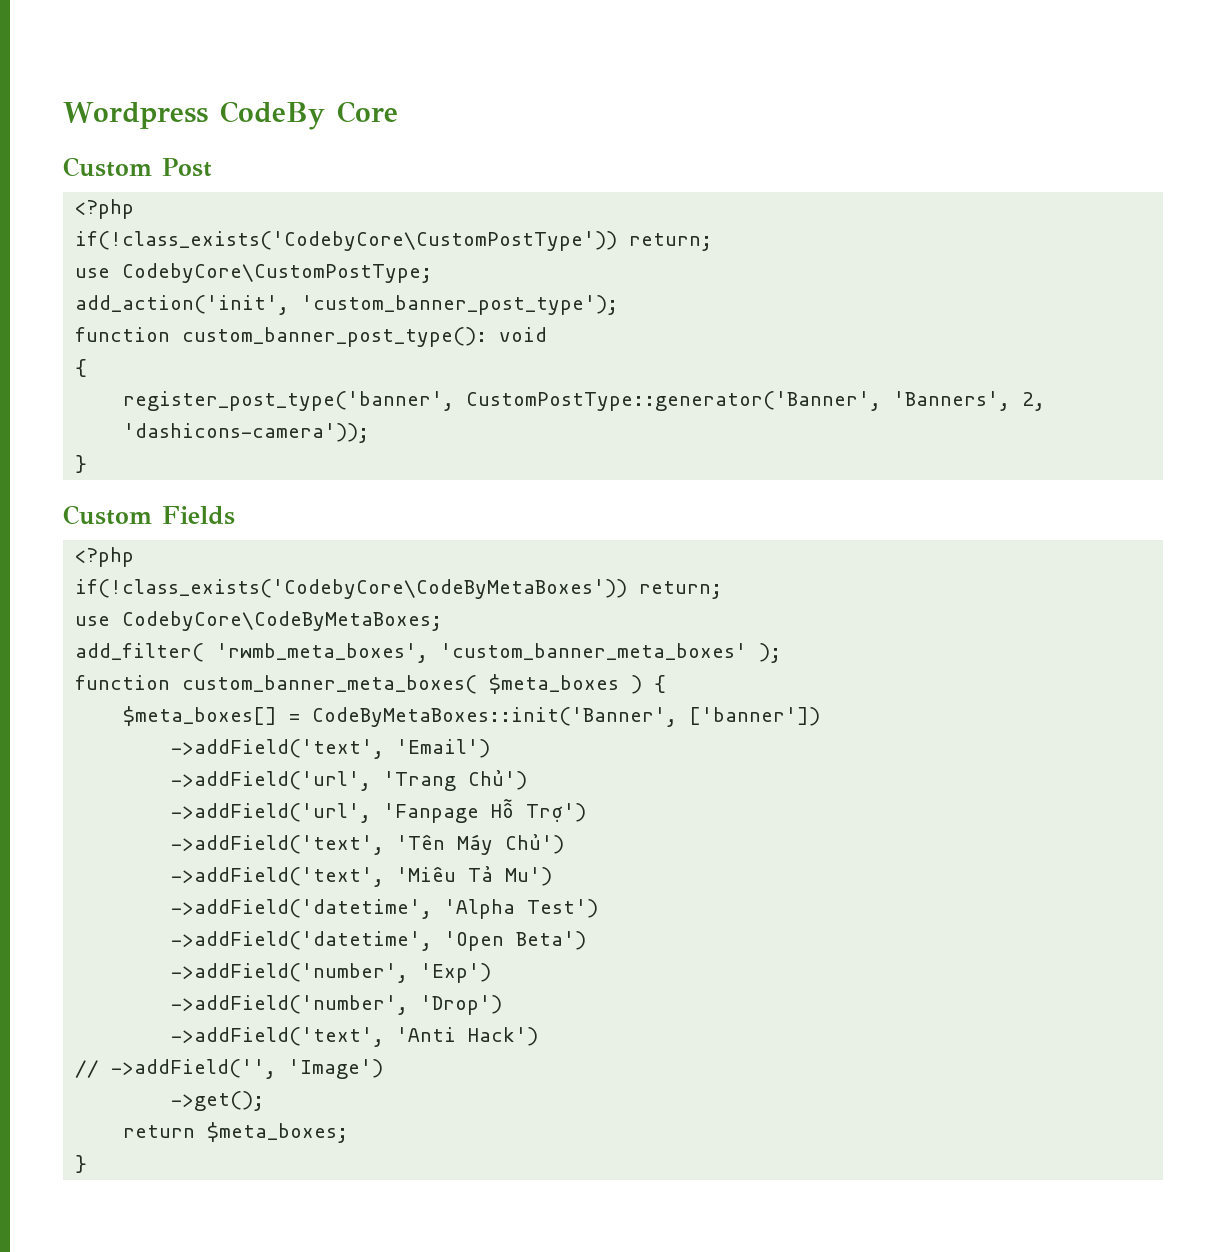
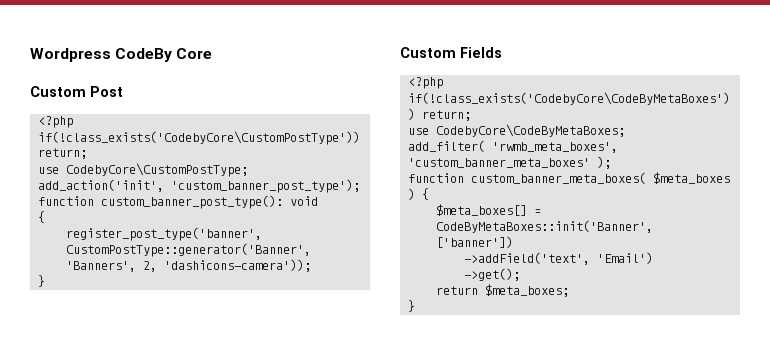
[171,770,528,791] [171,799,587,823] [171,834,565,855] [171,866,553,887] [171,899,599,919] [171,931,587,951] [171,963,492,983] [171,995,503,1015] [171,1027,539,1047] [75,1059,384,1079] // ->addField('url', 'Trang Chủ') // ->addField('url', 'Fanpage Hỗ Trợ') // ->addField('text', 'Tên Máy Chủ') // ->addField('text', 'Miêu Tả Mu') // ->addField('datetime', 'Alpha Test') // ->addField('datetime', 'Open Beta') // ->addField('number', 'Exp') // ->addField('number', 'Drop') // ->addField('text', 'Anti Hack') // // ->addField('', 'Image') -> (653, 258) none

